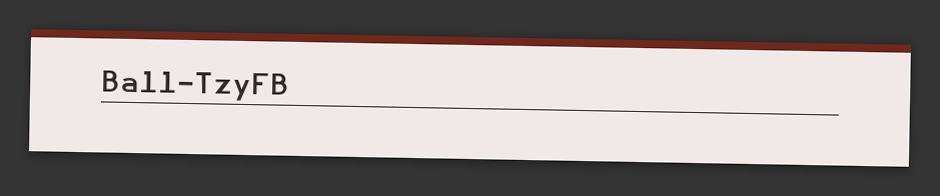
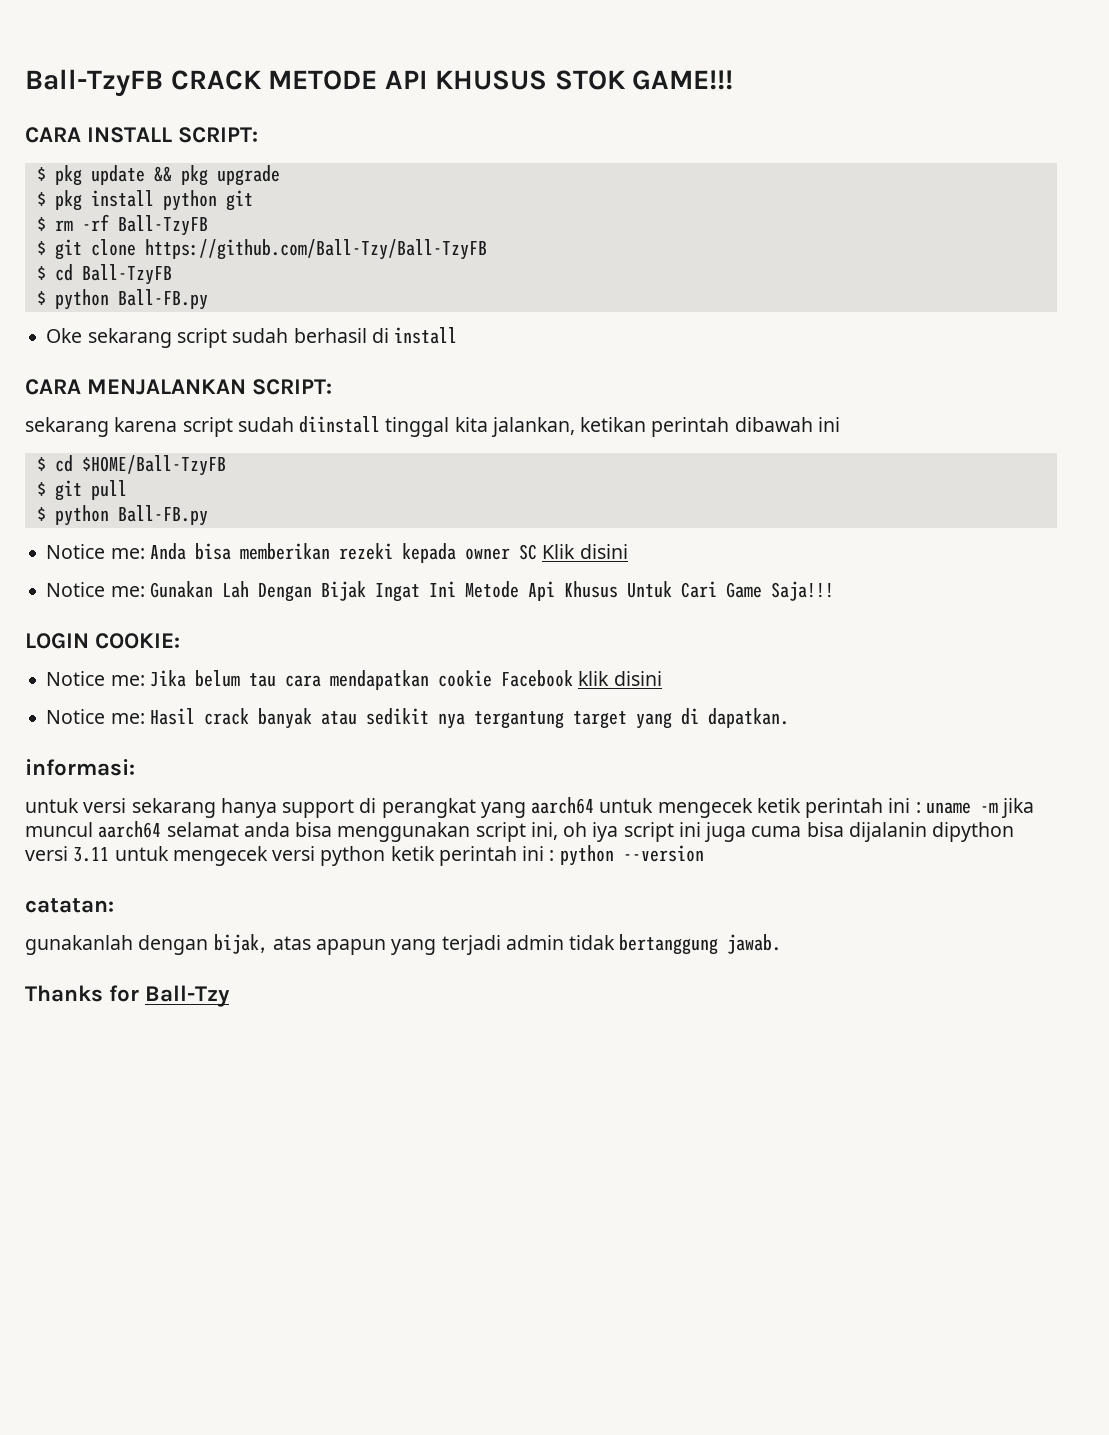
[100,70,290,102] Ball-TzyFB -> [25,69,734,97] [25,127,259,143] [36,165,280,186] [36,190,253,211] [36,214,208,236] [36,239,487,260] [36,264,172,285] [36,289,208,310] [46,327,458,348] [25,379,333,395] [25,416,840,437] [36,455,226,476] [36,480,127,501] [36,505,208,526] [46,543,628,563] [46,581,834,602] [25,633,181,649] [46,670,662,690] [46,708,789,729] [25,759,135,776] [25,797,1035,818] [25,821,1015,842] [25,845,704,866] [25,898,114,913] [25,934,782,955] [25,985,231,1007] Ball-TzyFB CRACK METODE API KHUSUS STOK GAME!!! // CARA INSTALL SCRIPT: // $ pkg update && pkg upgrade // $ pkg install python git // $ rm -rf Ball-TzyFB // $ git clone https://github.com/Ball-Tzy/Ball-TzyFB // $ cd Ball-TzyFB // $ python Ball-FB.py // Oke sekarang script sudah berhasil di install // CARA MENJALANKAN SCRIPT: // sekarang karena script sudah diinstall tinggal kita jalankan, ketikan perintah dibawah ini // $ cd $HOME/Ball-TzyFB // $ git pull // $ python Ball-FB.py // Notice me: Anda bisa memberikan rezeki kepada owner SC Klik disini // Notice me: Gunakan Lah Dengan Bijak Ingat Ini Metode Api Khusus Untuk Cari Game Saja!!! // LOGIN COOKIE: // Notice me: Jika belum tau cara mendapatkan cookie Facebook klik disini // Notice me: Hasil crack banyak atau sedikit nya tergantung target yang di dapatkan. // informasi: // untuk versi sekarang hanya support di perangkat yang aarch64 untuk mengecek ketik perintah ini : uname -m jika muncul aarch64 selamat anda bisa menggunakan script ini, oh iya script ini juga cuma bisa dijalanin dipython versi 3.11 untuk mengecek versi python ketik perintah ini : python --version // catatan: // gunakanlah dengan bijak, atas apapun yang terjadi admin tidak bertanggung jawab. // Thanks for Ball-Tzy

